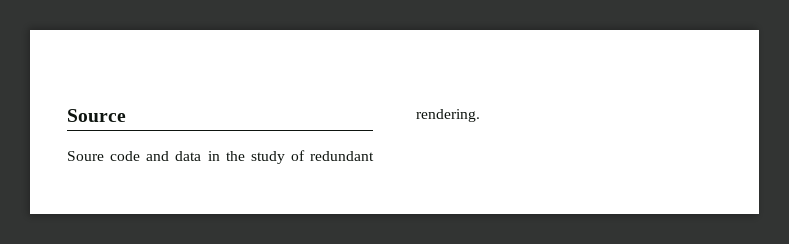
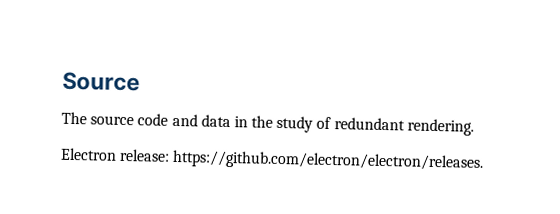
[67,151,104,161] Soure -> [61,111,135,126] The source
(480, 115) none -> [60,147,485,172] // Electron release: https://github.com/electron/electron/releases.

